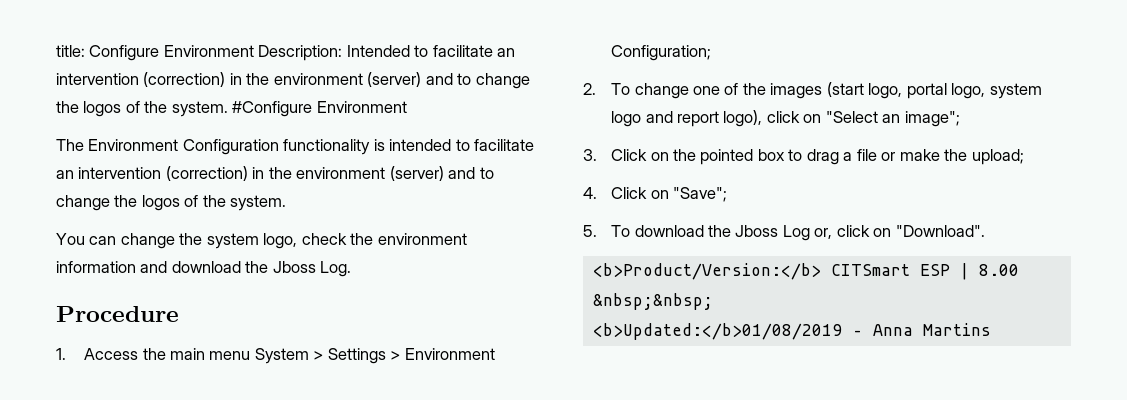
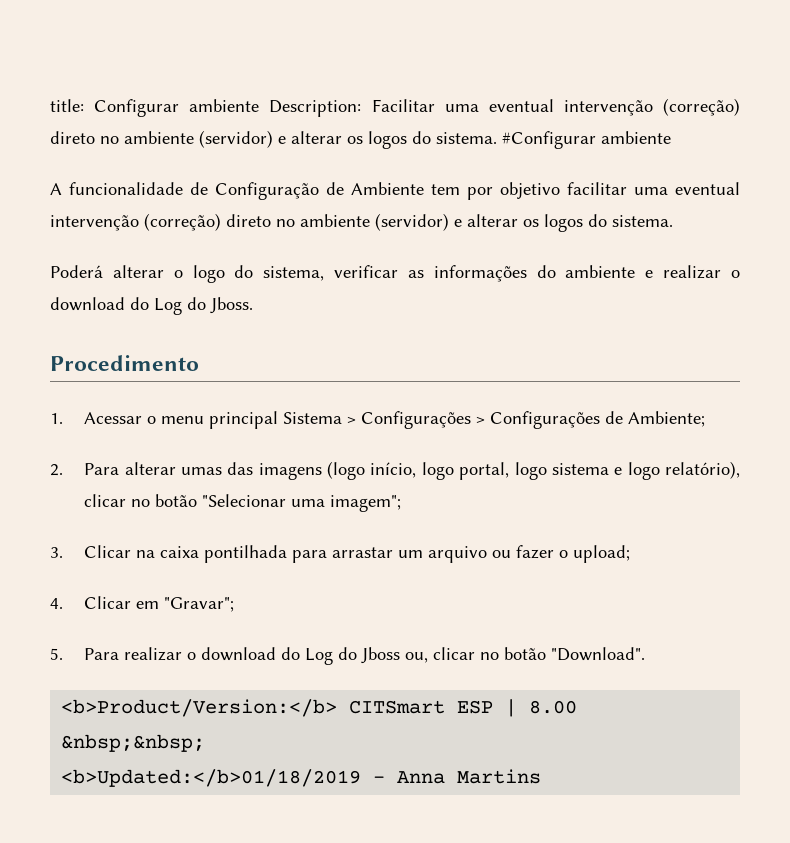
[89,45,516,61] [56,72,530,89] [56,101,407,117] [56,139,535,155] [56,166,494,181] [56,195,287,211] [56,233,467,249] [56,261,352,277] [56,306,179,322] [56,348,495,364] [611,45,712,61] [583,82,1042,99] [611,110,960,127] [583,149,1024,165] [583,187,727,202] [583,225,892,241] Configure Environment Description: Intended to facilitate an intervention (correction) in the environment (server) and to change the logos of the system. #Configure Environment // The Environment Configuration functionality is intended to facilitate an intervention (correction) in the environment (server) and to change the logos of the system. // You can change the system logo, check the environment information and download the Jboss Log. // Procedure // 1. Access the main menu System > Settings > Environment Configuration; // 2. To change one of the images (start logo, portal logo, system logo and report logo), click on "Select an image"; // 3. Click on the pointed box to drag a file or make the upload; // 4. Click on "Save"; // 5. To download the Jboss Log or, click on -> [94,98,740,117] [50,130,671,149] [50,182,740,200] [50,213,673,232] [50,265,740,283] [50,297,253,315] [50,355,199,371] [50,411,706,429] [50,461,740,480] [84,494,402,512] [50,545,631,563] [50,596,235,612] [50,647,547,665] Configurar ambiente Description: Facilitar uma eventual intervenção (correção) direto no ambiente (servidor) e alterar os logos do sistema. #Configurar ambiente // A funcionalidade de Configuração de Ambiente tem por objetivo facilitar uma eventual intervenção (correção) direto no ambiente (servidor) e alterar os logos do sistema. // Poderá alterar o logo do sistema, verificar as informações do ambiente e realizar o download do Log do Jboss. // Procedimento // 1. Acessar o menu principal Sistema > Configurações > Configurações de Ambiente; // 2. Para alterar umas das imagens (logo início, logo portal, logo sistema e logo relatório), clicar no botão "Selecionar uma imagem"; // 3. Clicar na caixa pontilhada para arrastar um arquivo ou fazer o upload; // 4. Clicar em "Gravar"; // 5. Para realizar o download do Log do Jboss ou, clicar no botão
[592,323,842,340] <b>Updated:</b>01/08/2019 -> [61,769,362,787] <b>Updated:</b>01/18/2019

